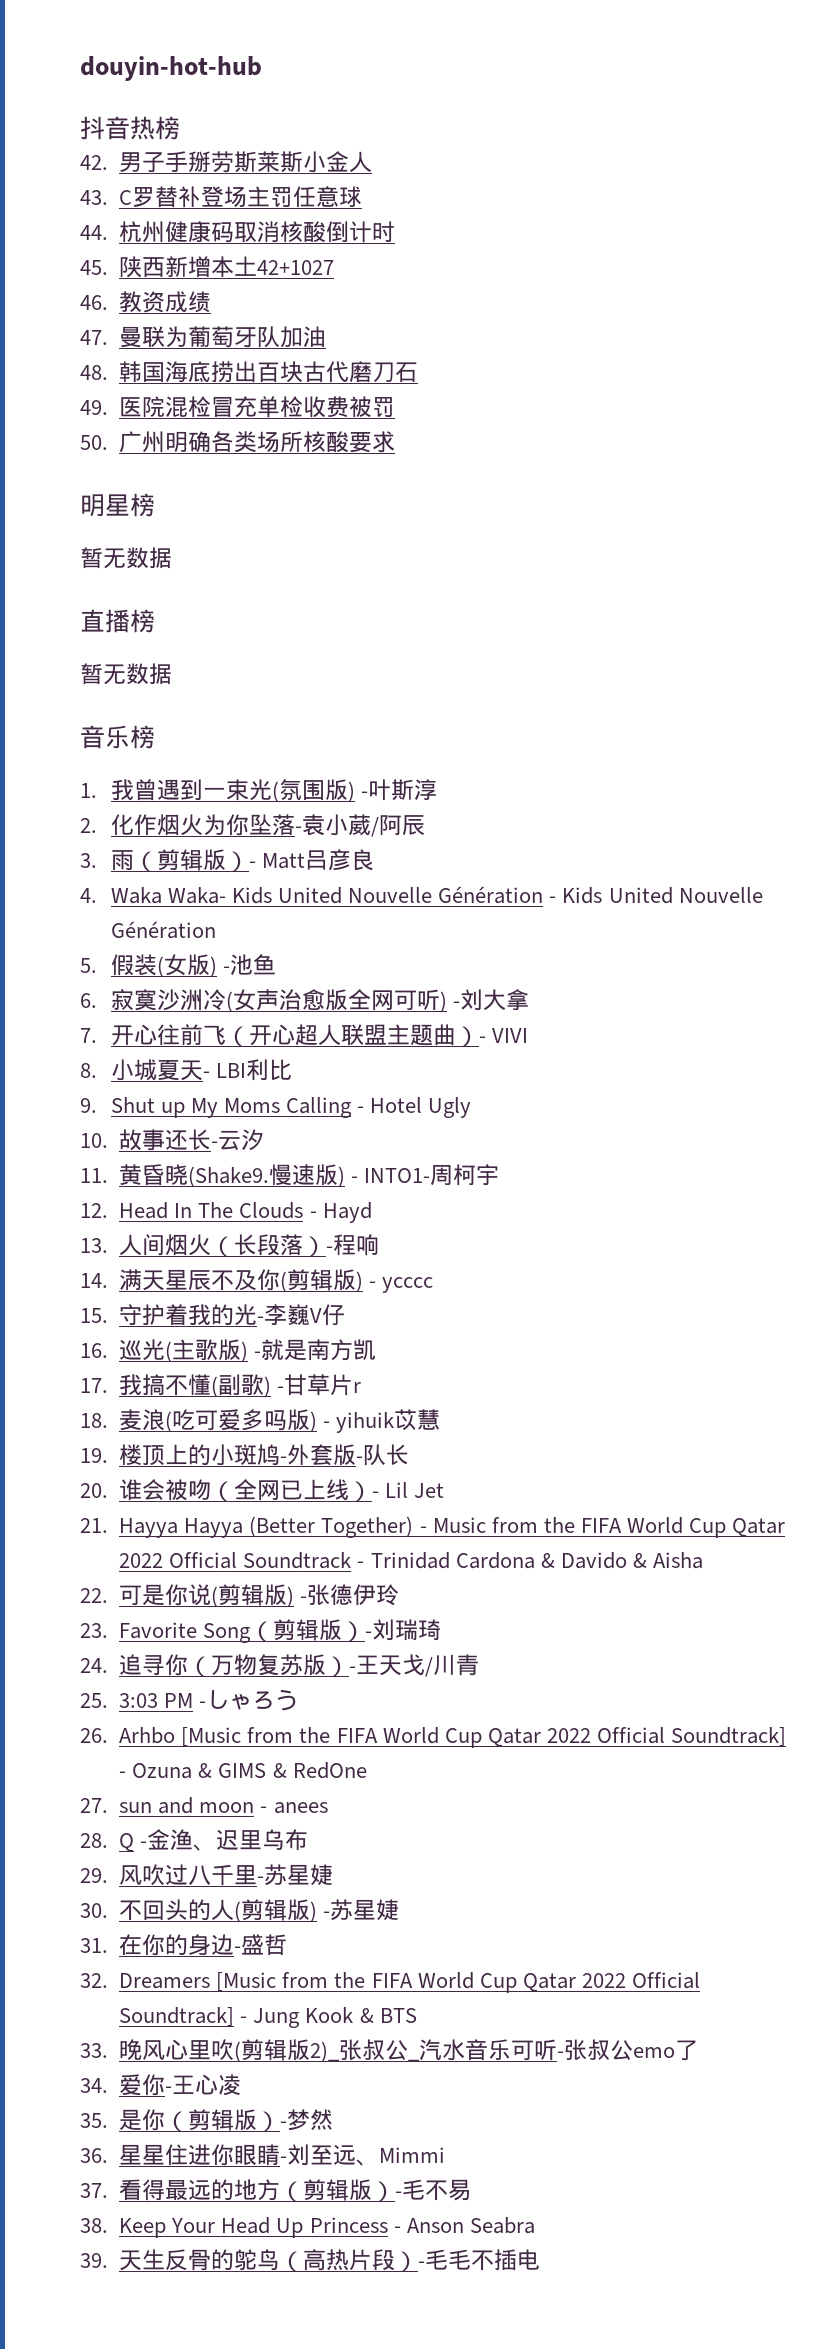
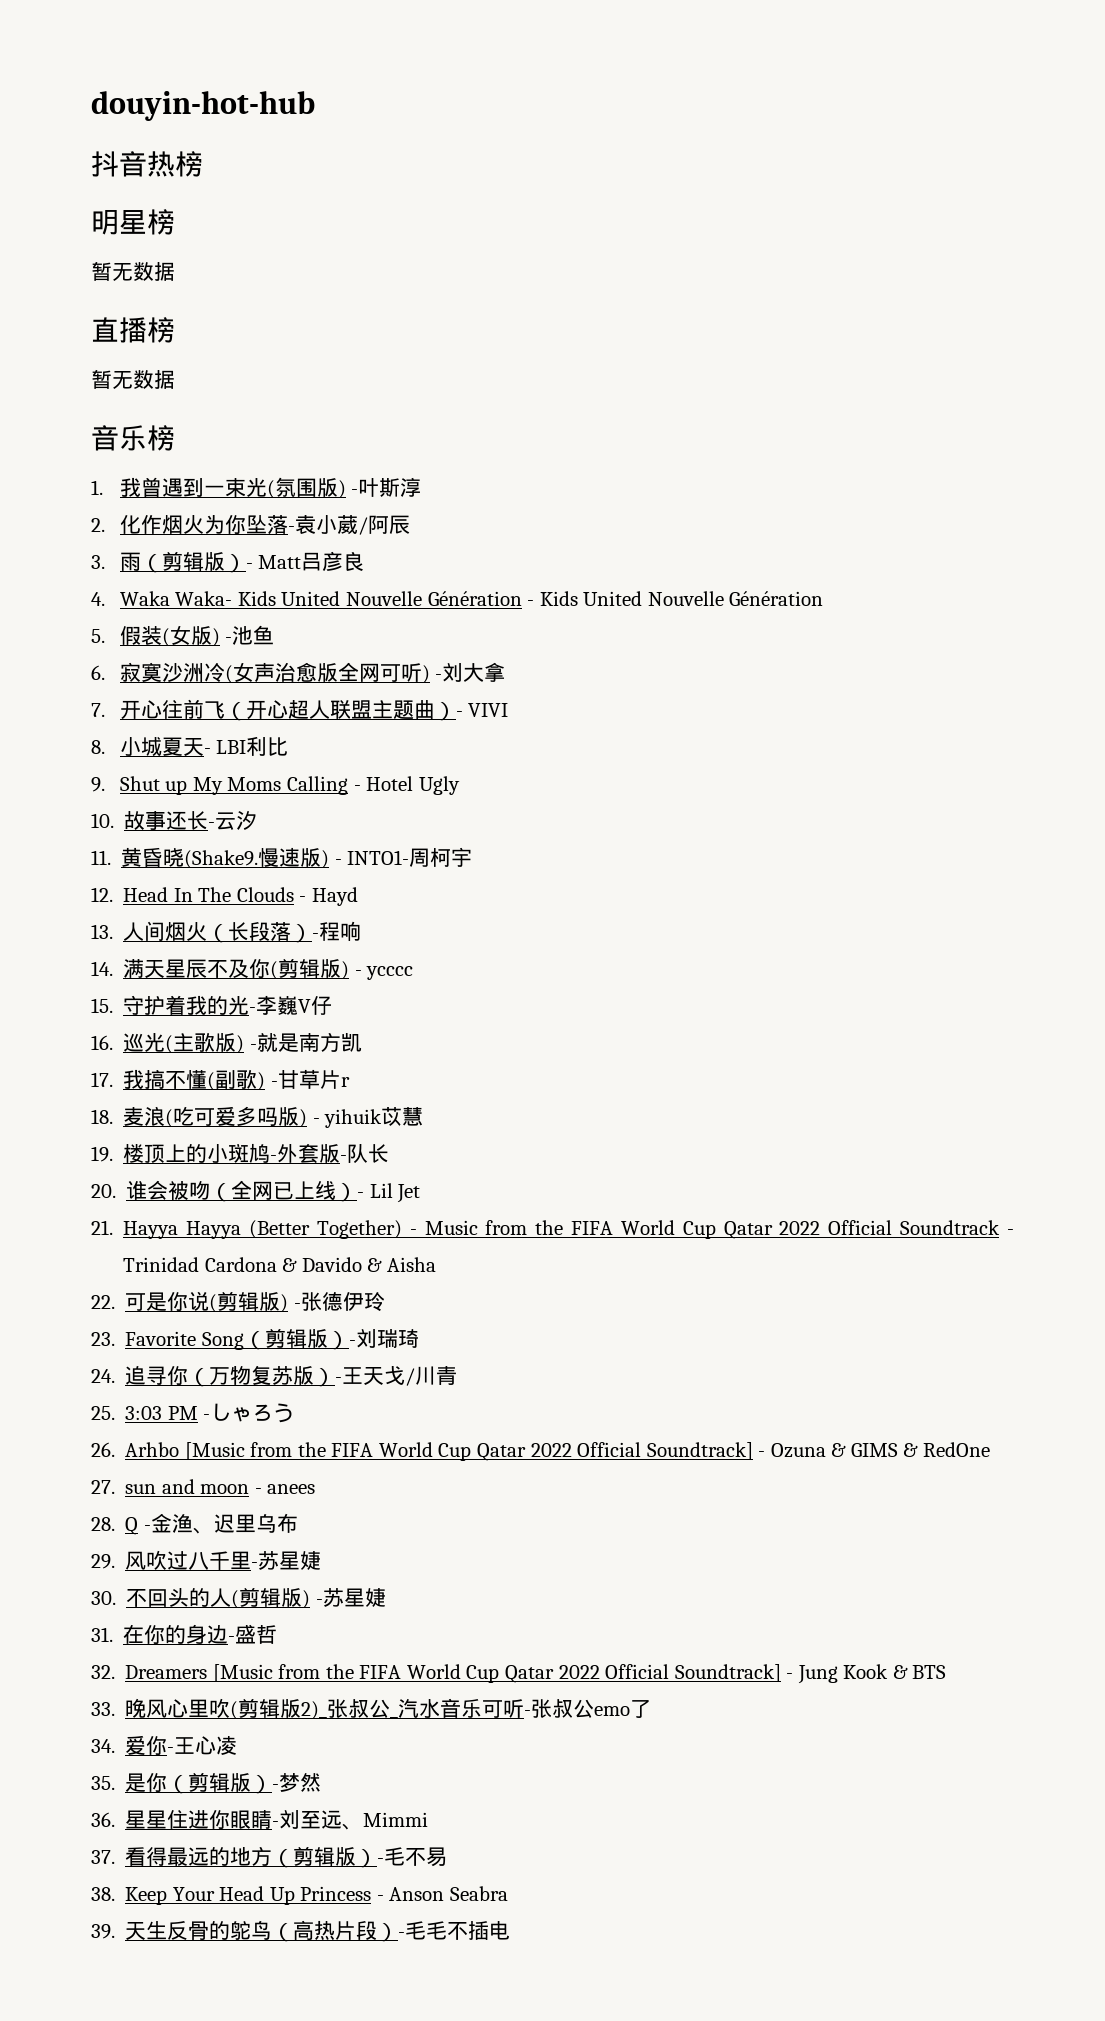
[80,151,373,173] [80,186,363,208] [80,221,396,243] [80,256,335,278] [80,291,212,313] [80,326,327,348] [80,361,419,383] [80,396,396,418] [80,431,396,453] // 42.男子手掰劳斯莱斯小金人 // 43. C罗替补登场主罚任意球 // 44.杭州健康码取消核酸倒计时 // 45.陕西新增本土42+1027 // 46.教资成绩 // 47.曼联为葡萄牙队加油 // 48.韩国海底捞出百块古代磨刀石 // 49.医院混检冒充单检收费被罚 // 50.广州明确各类场所核酸要求 -> (203, 164) none

